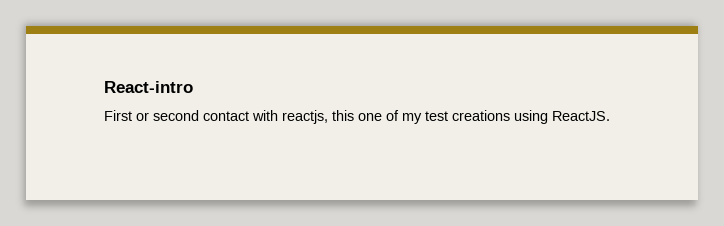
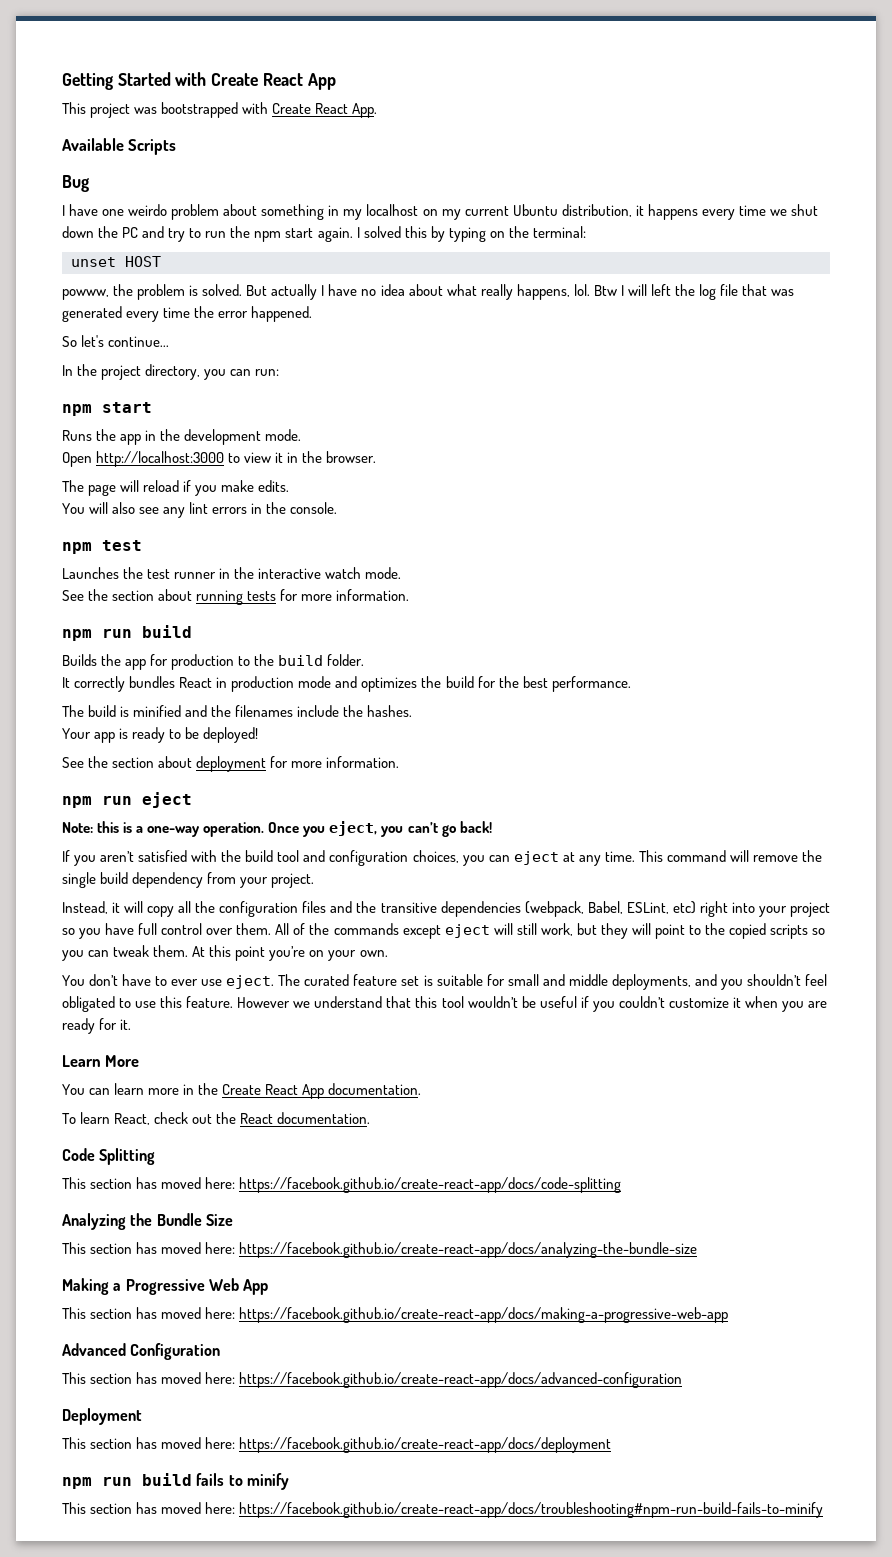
[104,81,193,93] [104,110,610,124] React-intro // First or second contact with reactjs, this one of my test creations using ReactJS. -> [62,72,336,90] [62,102,378,118] [62,138,177,155] [62,175,89,192] [62,204,818,220] [62,226,586,242] [71,256,161,267] [62,284,795,300] [62,306,313,322] [62,335,170,347] [62,364,280,380] [62,402,152,416] [62,429,302,445] [62,451,377,467] [62,480,290,496] [62,502,338,518] [62,540,142,554] [62,567,402,579] [62,589,410,605] [62,625,192,641] [62,654,365,670] [62,676,631,692] [62,705,413,717] [62,727,259,743] [62,756,400,772] [62,792,192,808] [62,821,492,837] [62,850,823,866] [62,872,315,888] [62,901,830,917] [62,923,826,939] [62,945,388,961] [62,974,828,990] [62,996,828,1012] [62,1018,132,1034] [62,1055,140,1067] [62,1083,422,1099] [62,1112,371,1125] [62,1148,156,1165] [62,1177,622,1193] [62,1213,233,1230] [62,1242,698,1258] [62,1278,269,1295] [62,1307,729,1323] [62,1343,221,1360] [62,1372,683,1388] [62,1408,142,1425] [62,1437,612,1453] [62,1473,289,1490] [62,1502,824,1518] Getting Started with Create React App // This project was bootstrapped with Create React App. // Available Scripts // Bug // I have one weirdo problem about something in my localhost on my current Ubuntu distribution, it happens every time we shut down the PC and try to run the npm start again. I solved this by typing on the terminal: // unset HOST // powww, the problem is solved. But actually I have no idea about what really happens, lol. Btw I will left the log file that was generated every time the error happened. // So let's continue... // In the project directory, you can run: // npm start // Runs the app in the development mode. // Open http://localhost:3000 to view it in the browser. // The page will reload if you make edits. // You will also see any lint errors in the console. // npm test // Launches the test runner in the interactive watch mode. // See the section about running tests for more information. // npm run build // Builds the app for production to the build folder. // It correctly bundles React in production mode and optimizes the build for the best performance. // The build is minified and the filenames include the hashes. // Your app is ready to be deployed! // See the section about deployment for more information. // npm run eject // Note: this is a one-way operation. Once you eject, you can’t go back! // If you aren’t satisfied with the build tool and configuration choices, you can eject at any time. This command will remove the single build dependency from your project. // Instead, it will copy all the configuration files and the transitive dependencies (webpack, Babel, ESLint, etc) right into your project so you have full control over them. All of the commands except eject will still work, but they will point to the copied scripts so you can tweak them. At this point you’re on your own. // You don’t have to ever use eject. The curated feature set is suitable for small and middle deployments, and you shouldn’t feel obligated to use this feature. However we understand that this tool wouldn’t be useful if you couldn’t customize it when you are ready for it. // Learn More // You can learn more in the Create React App documentation. // To learn React, check out the React documentation. // Code Splitting // This section has moved here: https://facebook.github.io/create-react-app/docs/code-splitting // Analyzing the Bundle Size // This section has moved here: https://facebook.github.io/create-react-app/docs/analyzing-the-bundle-size // Making a Progressive Web App // This section has moved here: https://facebook.github.io/create-react-app/docs/making-a-progressive-web-app // Advanced Configuration // This section has moved here: https://facebook.github.io/create-react-app/docs/advanced-configuration // Deployment // This section has moved here: https://facebook.github.io/create-react-app/docs/deployment // npm run build fails to minify // This section has moved here: https://facebook.github.io/create-react-app/docs/troubleshooting#npm-run-build-fails-to-minify

